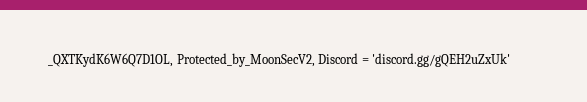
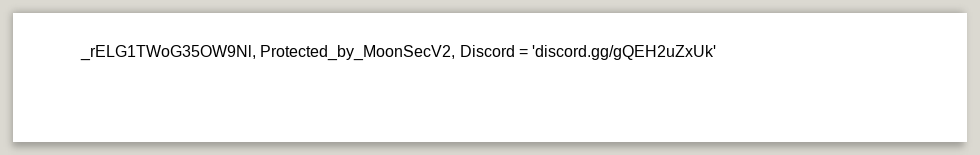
[48,53,173,67] _QXTKydK6W6Q7D1OL, -> [80,45,256,61] _rELG1TWoG35OW9Nl,

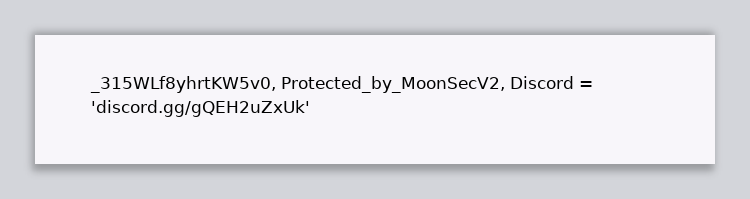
[80,45,256,61] _rELG1TWoG35OW9Nl, -> [90,76,276,93] _315WLf8yhrtKW5v0,

